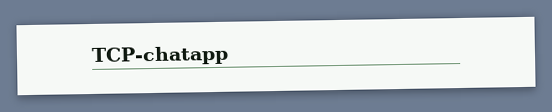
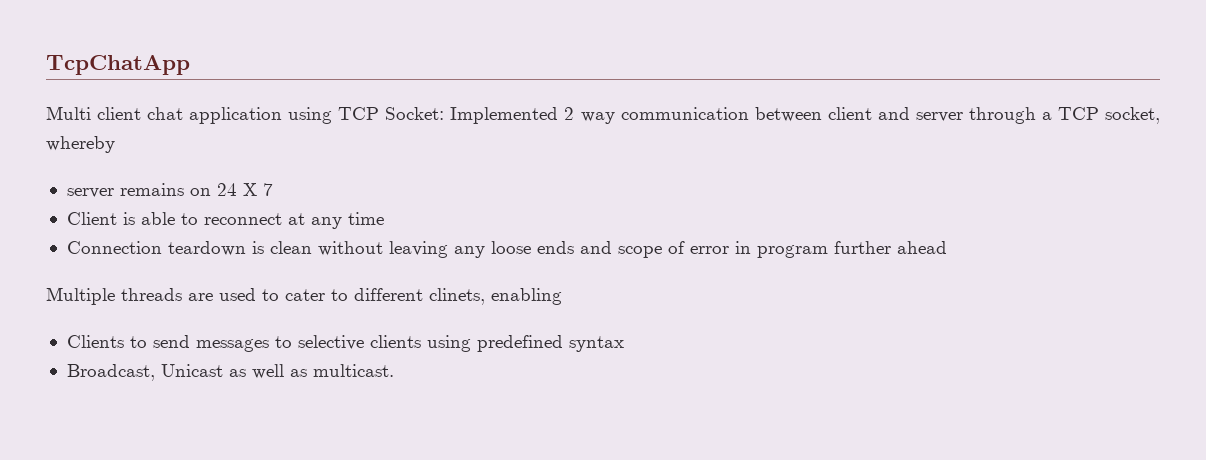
[91,45,229,66] TCP-chatapp -> [46,55,190,75] [46,106,1160,124] [46,136,115,153] [66,183,273,198] [66,212,384,229] [66,241,947,258] [46,287,562,305] [66,335,624,352] [66,364,394,381] TcpChatApp // Multi client chat application using TCP Socket: Implemented 2 way communication between client and server through a TCP socket, whereby // server remains on 24 X 7 // Client is able to reconnect at any time // Connection teardown is clean without leaving any loose ends and scope of error in program further ahead // Multiple threads are used to cater to different clinets, enabling // Clients to send messages to selective clients using predefined syntax // Broadcast, Unicast as well as multicast.

